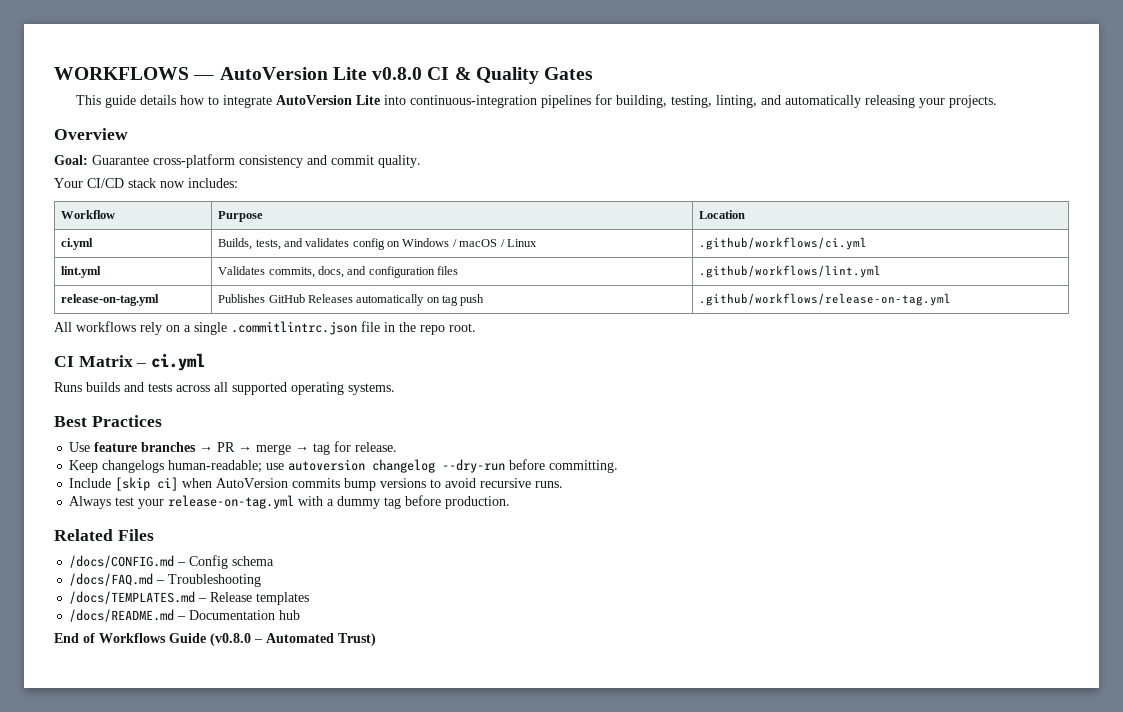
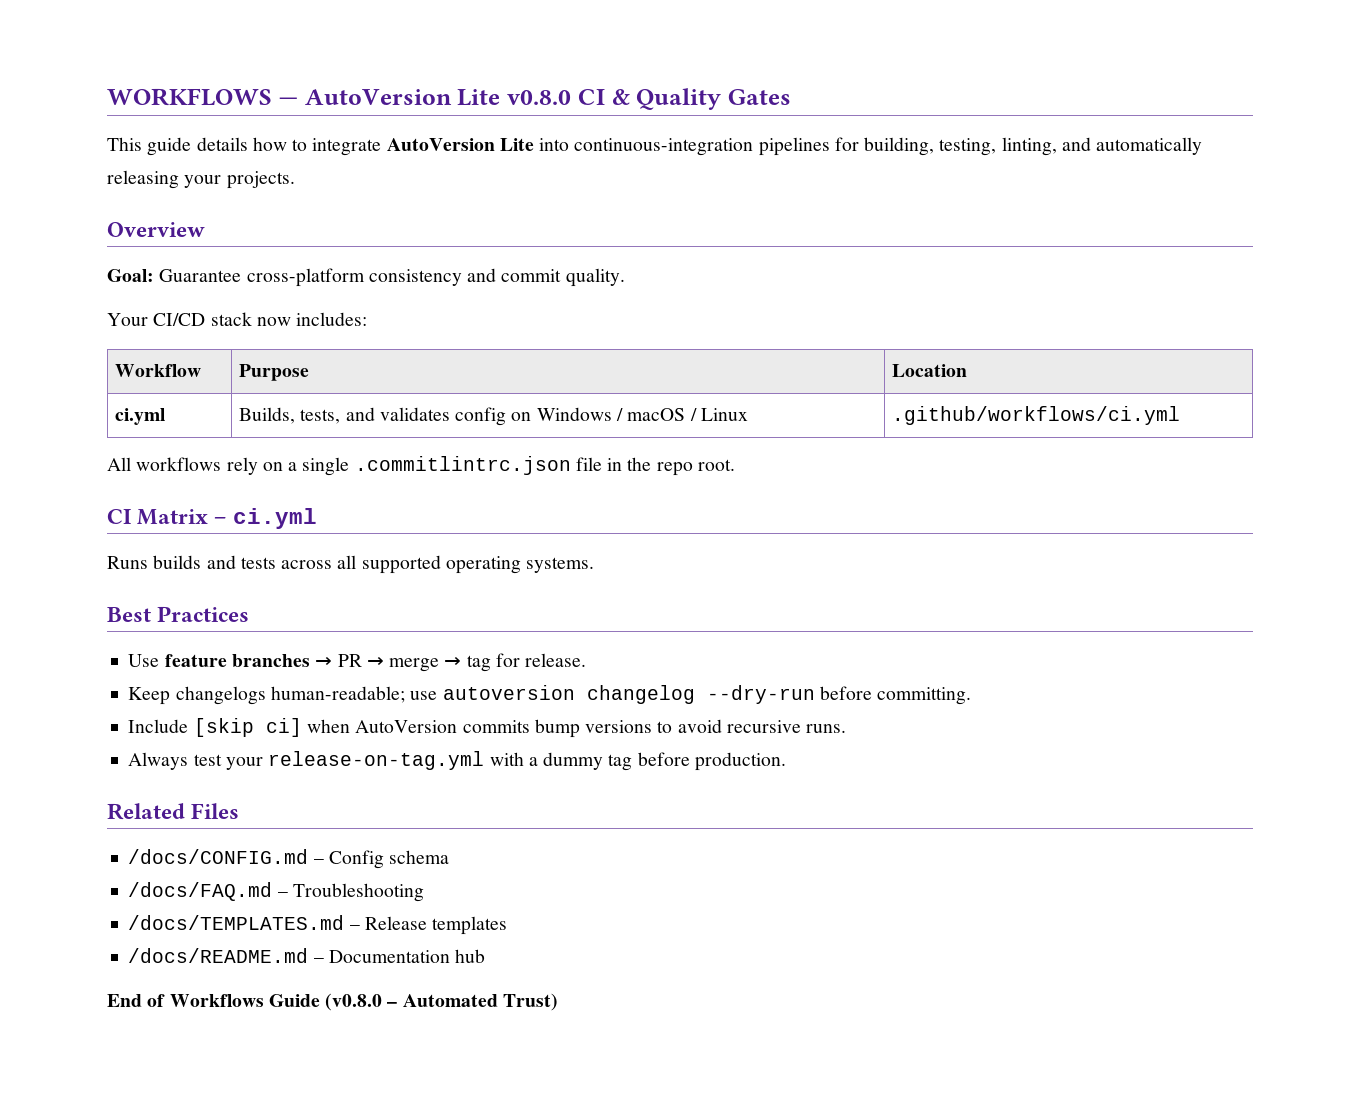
[61,266,102,278] [218,266,459,278] [699,265,882,278] [61,294,160,306] [218,294,485,306] [699,293,952,306] // lint.yml | Validates commits, docs, and configuration files | .github/workflows/lint.yml // release-on-tag.yml | Publishes GitHub Releases automatically on tag push | .github/workflows/release-on-tag.yml -> (1181, 415) none

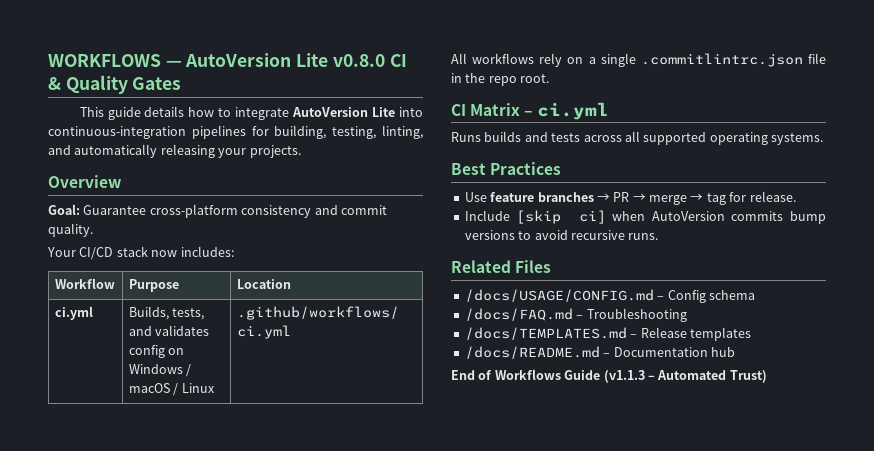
[128,685,972,705] // Keep changelogs human-readable; use autoversion changelog --dry-run before committing. -> (796, 196) none
[128,751,786,771] // Always test your release-on-tag.yml with a dummy tag before production. -> (659, 236) none
[128,849,309,864] /docs/CONFIG.md -> [464,289,654,302] /docs/USAGE/CONFIG.md
[325,993,383,1011] (v0.8.0 -> [603,370,645,383] (v1.1.3

